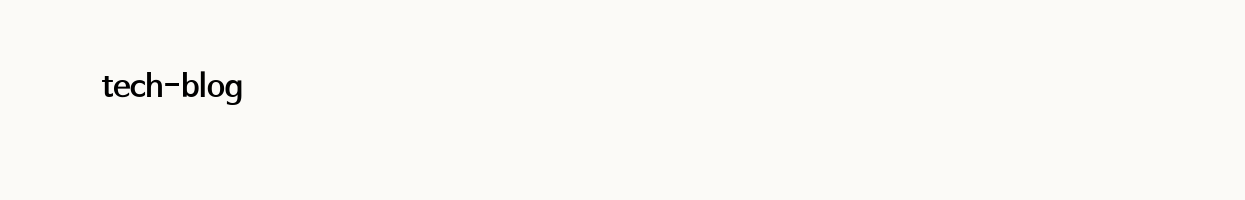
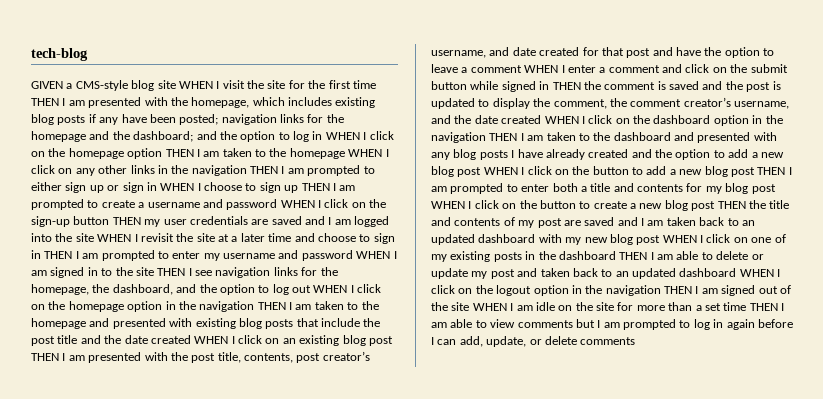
(243, 88) none -> [31,80,376,91] [31,97,376,108] [31,114,344,125] [31,131,394,142] [31,148,389,159] [31,165,375,176] [31,182,356,193] [31,199,387,210] [31,216,390,227] [31,233,395,244] [31,250,397,261] [31,267,338,278] [31,284,382,295] [31,301,379,312] [31,318,381,329] [31,335,393,346] [31,351,370,363] [431,47,775,58] [431,64,788,73] [431,81,781,92] [431,97,789,109] [431,115,783,126] [431,132,777,143] [431,149,784,160] [431,166,792,177] [431,183,776,194] [431,200,790,211] [431,217,755,228] [431,234,786,245] [431,251,764,262] [431,268,781,279] [431,285,791,296] [431,302,784,311] [431,319,793,330] [431,336,636,347] // GIVEN a CMS-style blog site WHEN I visit the site for the first time THEN I am presented with the homepage, which includes existing blog posts if any have been posted; navigation links for the homepage and the dashboard; and the option to log in WHEN I click on the homepage option THEN I am taken to the homepage WHEN I click on any other links in the navigation THEN I am prompted to either sign up or sign in WHEN I choose to sign up THEN I am prompted to create a username and password WHEN I click on the sign-up button THEN my user credentials are saved and I am logged into the site WHEN I revisit the site at a later time and choose to sign in THEN I am prompted to enter my username and password WHEN I am signed in to the site THEN I see navigation links for the homepage, the dashboard, and the option to log out WHEN I click on the homepage option in the navigation THEN I am taken to the homepage and presented with existing blog posts that include the post title and the date created WHEN I click on an existing blog post THEN I am presented with the post title, contents, post creator’s username, and date created for that post and have the option to leave a comment WHEN I enter a comment and click on the submit button while signed in THEN the comment is saved and the post is updated to display the comment, the comment creator’s username, and the date created WHEN I click on the dashboard option in the navigation THEN I am taken to the dashboard and presented with any blog posts I have already created and the option to add a new blog post WHEN I click on the button to add a new blog post THEN I am prompted to enter both a title and contents for my blog post WHEN I click on the button to create a new blog post THEN the title and contents of my post are saved and I am taken back to an updated dashboard with my new blog post WHEN I click on one of my existing posts in the dashboard THEN I am able to delete or update my post and taken back to an updated dashboard WHEN I click on the logout option in the navigation THEN I am signed out of the site WHEN I am idle on the site for more than a set time THEN I am able to view comments but I am prompted to log in again before I can add, update, or delete comments

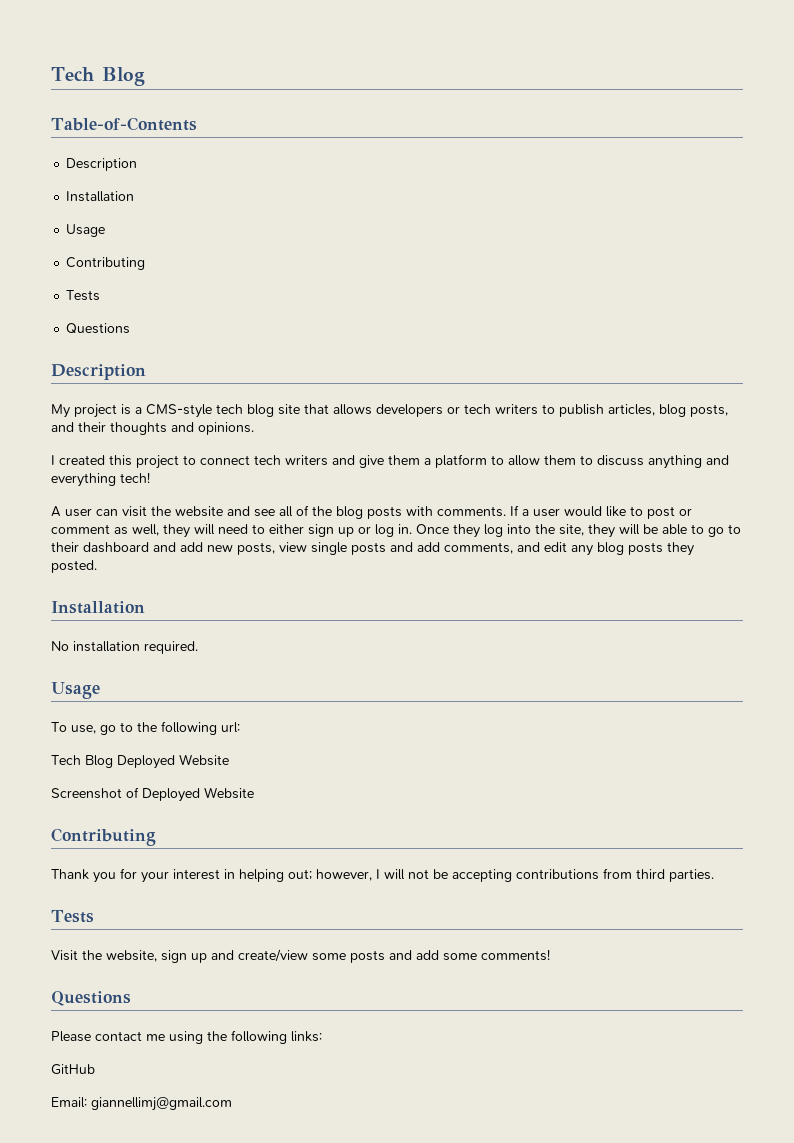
[31,48,88,61] [31,81,63,89] tech-blog // GIVEN -> [51,67,145,86] [51,117,197,131] [66,158,138,171] [66,191,135,202] [66,224,106,237] [66,257,146,270] [66,290,101,301] [66,323,131,334] [51,364,146,380] [51,404,131,418] Tech Blog // Table-of-Contents // Description // Installation // Usage // Contributing // Tests // Questions // Description // My project is
(128, 85) none -> [216,404,243,414] tech
[178,80,376,89] [31,97,376,108] [31,114,344,125] [31,131,394,142] [31,148,389,159] [31,165,361,176] WHEN I visit the site for the first time THEN I am presented with the homepage, which includes existing blog posts if any have been posted; navigation links for the homepage and the dashboard; and the option to log in WHEN I click on the homepage option THEN I am taken to the homepage WHEN I click on any other links in the navigation THEN I am prompted -> [304,404,728,417] [51,422,254,435] [51,454,729,469] [51,472,150,487] [51,505,692,519] [51,524,248,538] that allows developers or tech writers to publish articles, blog posts, and their thoughts and opinions. // I created this project to connect tech writers and give them a platform to allow them to discuss anything and everything tech! // A user can visit the website and see all of the blog posts with comments. If a user would like to post or comment as well, they will need
[122,182,356,193] [31,199,387,210] [31,216,390,227] [31,233,395,244] [31,250,397,261] [31,267,338,278] [31,284,382,295] [31,301,379,312] [31,318,381,329] [31,335,393,346] [31,351,370,363] [431,47,775,58] [431,64,788,73] [431,81,781,92] [431,97,789,109] [431,115,783,126] [431,132,777,143] [431,149,784,160] [431,166,792,177] [431,183,776,194] [431,200,790,211] [431,217,755,228] [431,234,786,245] [431,251,764,262] [431,268,781,279] [431,285,791,296] [431,302,784,311] [431,319,793,330] [431,336,636,347] sign in WHEN I choose to sign up THEN I am prompted to create a username and password WHEN I click on the sign-up button THEN my user credentials are saved and I am logged into the site WHEN I revisit the site at a later time and choose to sign in THEN I am prompted to enter my username and password WHEN I am signed in to the site THEN I see navigation links for the homepage, the dashboard, and the option to log out WHEN I click on the homepage option in the navigation THEN I am taken to the homepage and presented with existing blog posts that include the post title and the date created WHEN I click on an existing blog post THEN I am presented with the post title, contents, post creator’s username, and date created for that post and have the option to leave a comment WHEN I enter a comment and click on the submit button while signed in THEN the comment is saved and the post is updated to display the comment, the comment creator’s username, and the date created WHEN I click on the dashboard option in the navigation THEN I am taken to the dashboard and presented with any blog posts I have already created and the option to add a new blog post WHEN I click on the button to add a new blog post THEN I am prompted to enter both a title and contents for my blog post WHEN I click on the button to create a new blog post THEN the title and contents of my post are saved and I am taken back to an updated dashboard with my new blog post WHEN I click on one of my existing posts in the dashboard THEN I am able to delete or update my post and taken back to an updated dashboard WHEN I click on the logout option in the navigation THEN I am signed out of the site WHEN I am idle on the site for more than a set time THEN I am able to view comments but I am prompted to log in again before I can add, update, or delete comments -> [375,524,741,538] [51,542,694,556] [51,560,97,573] [51,601,145,614] [51,641,198,654] [51,682,100,699] [51,721,240,735] [51,754,229,769] [51,787,254,802] [51,828,156,846] [51,868,714,883] [51,910,94,923] [51,949,550,963] [51,991,131,1006] [51,1030,322,1044] [51,1064,95,1075] [51,1097,232,1111] log in. Once they log into the site, they will be able to go to their dashboard and add new posts, view single posts and add comments, and edit any blog posts they posted. // Installation // No installation required. // Usage // To use, go to the following url: // Tech Blog Deployed Website // Screenshot of Deployed Website // Contributing // Thank you for your interest in helping out; however, I will not be accepting contributions from third parties. // Tests // Visit the website, sign up and create/view some posts and add some comments! // Questions // Please contact me using the following links: // GitHub // Email: giannellimj@gmail.com

